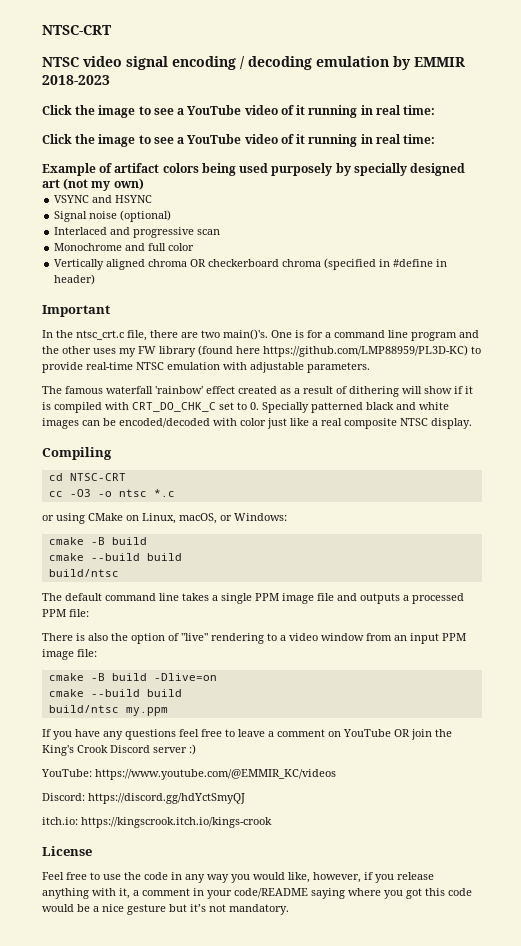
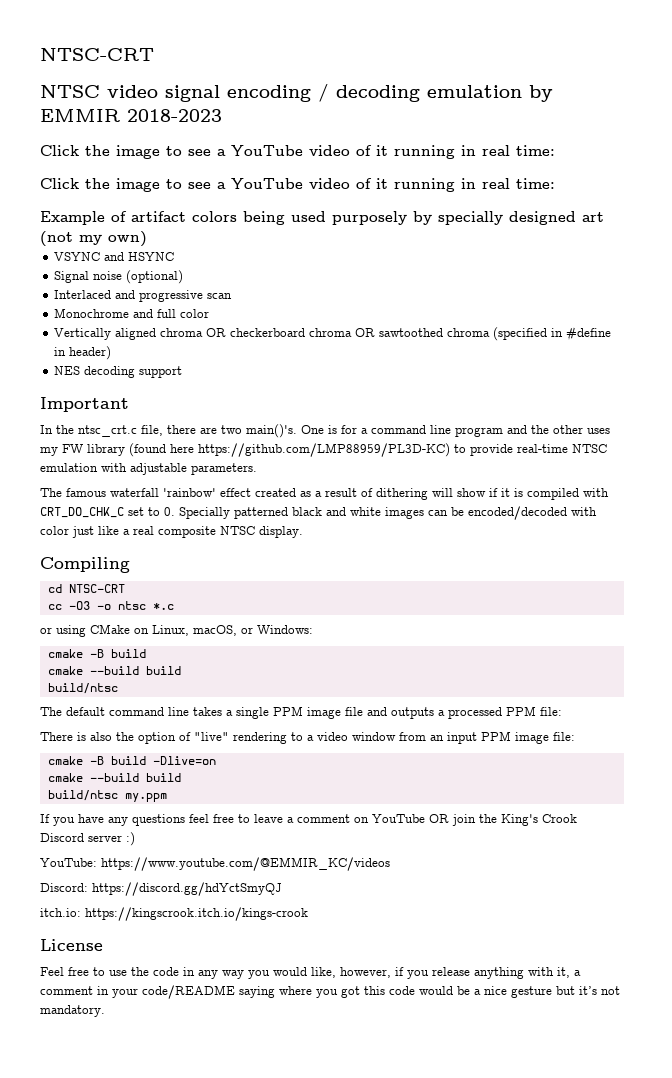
(322, 263) none -> [355,328,491,337] OR sawtoothed chroma
(96, 279) none -> [54,366,183,378] // NES decoding support

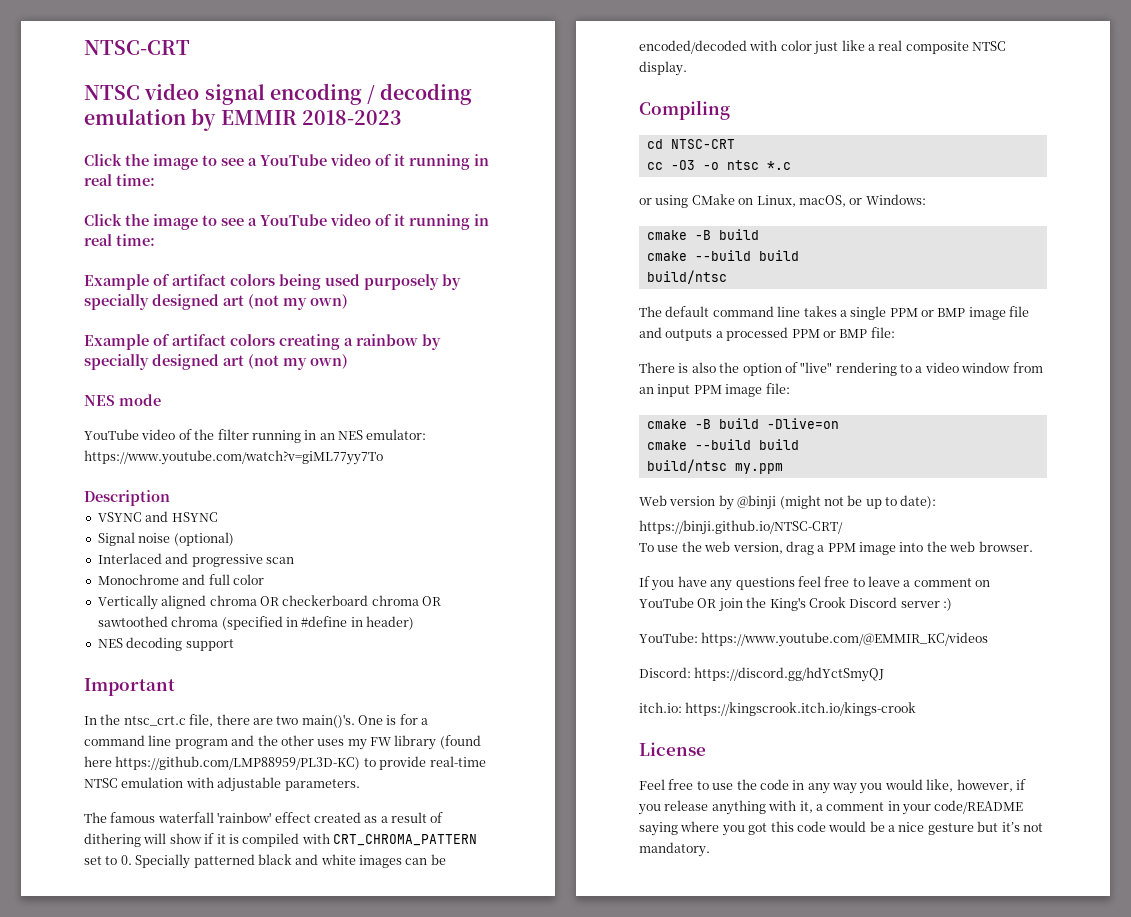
(147, 239) none -> [84,334,441,350] [84,354,348,370] [84,394,161,406] [84,429,427,443] [84,450,383,465] [84,490,170,506] // Example of artifact colors creating a rainbow by specially designed art (not my own) // NES mode // YouTube video of the filter running in an NES emulator: https://www.youtube.com/watch?v=giML77yy7To // Description
[40,507,124,518] CRT_DO_CHK_C -> [333,834,477,846] CRT_CHROMA_PATTERN
(303, 711) none -> [921,308,966,317] or BMP
(536, 711) none -> [822,329,868,338] or BMP
(167, 797) none -> [639,495,937,510] [639,520,843,535] [639,541,1033,555] // Web version by @binji (might not be up to date): // https://binji.github.io/NTSC-CRT/ // To use the web version, drag a PPM image into the web browser.

